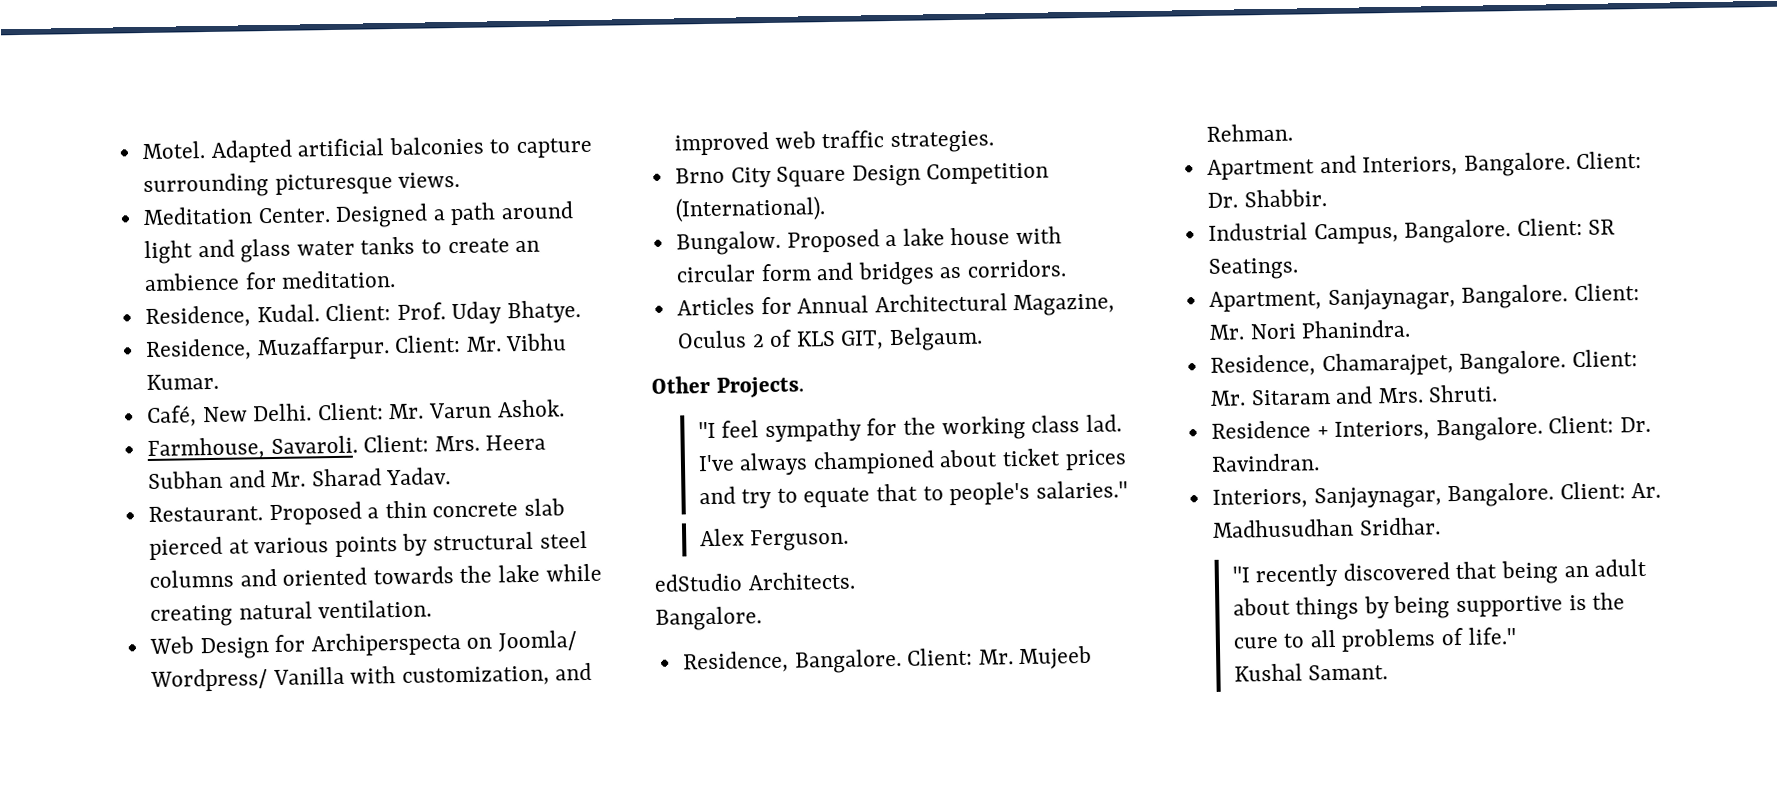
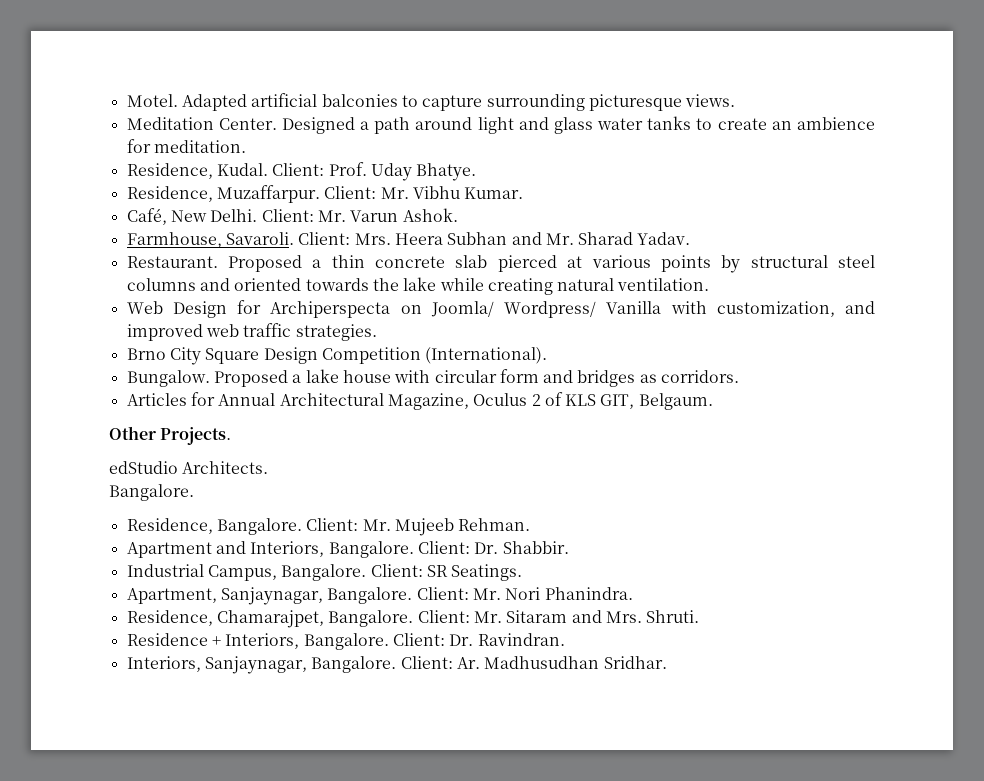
[697,414,1122,443] [697,448,1127,476] [698,480,1128,509] [699,528,850,552] // "I feel sympathy for the working class lad. I've always championed about ticket prices and try to equate that to people's salaries." // Alex Ferguson. -> (232, 436) none
[1231,558,1648,588] [1232,592,1626,621] [1232,627,1516,652] [1233,663,1389,682] // "I recently discovered that being an adult about things by being supportive is the cure to all problems of life." // Kushal Samant. -> (667, 662) none

